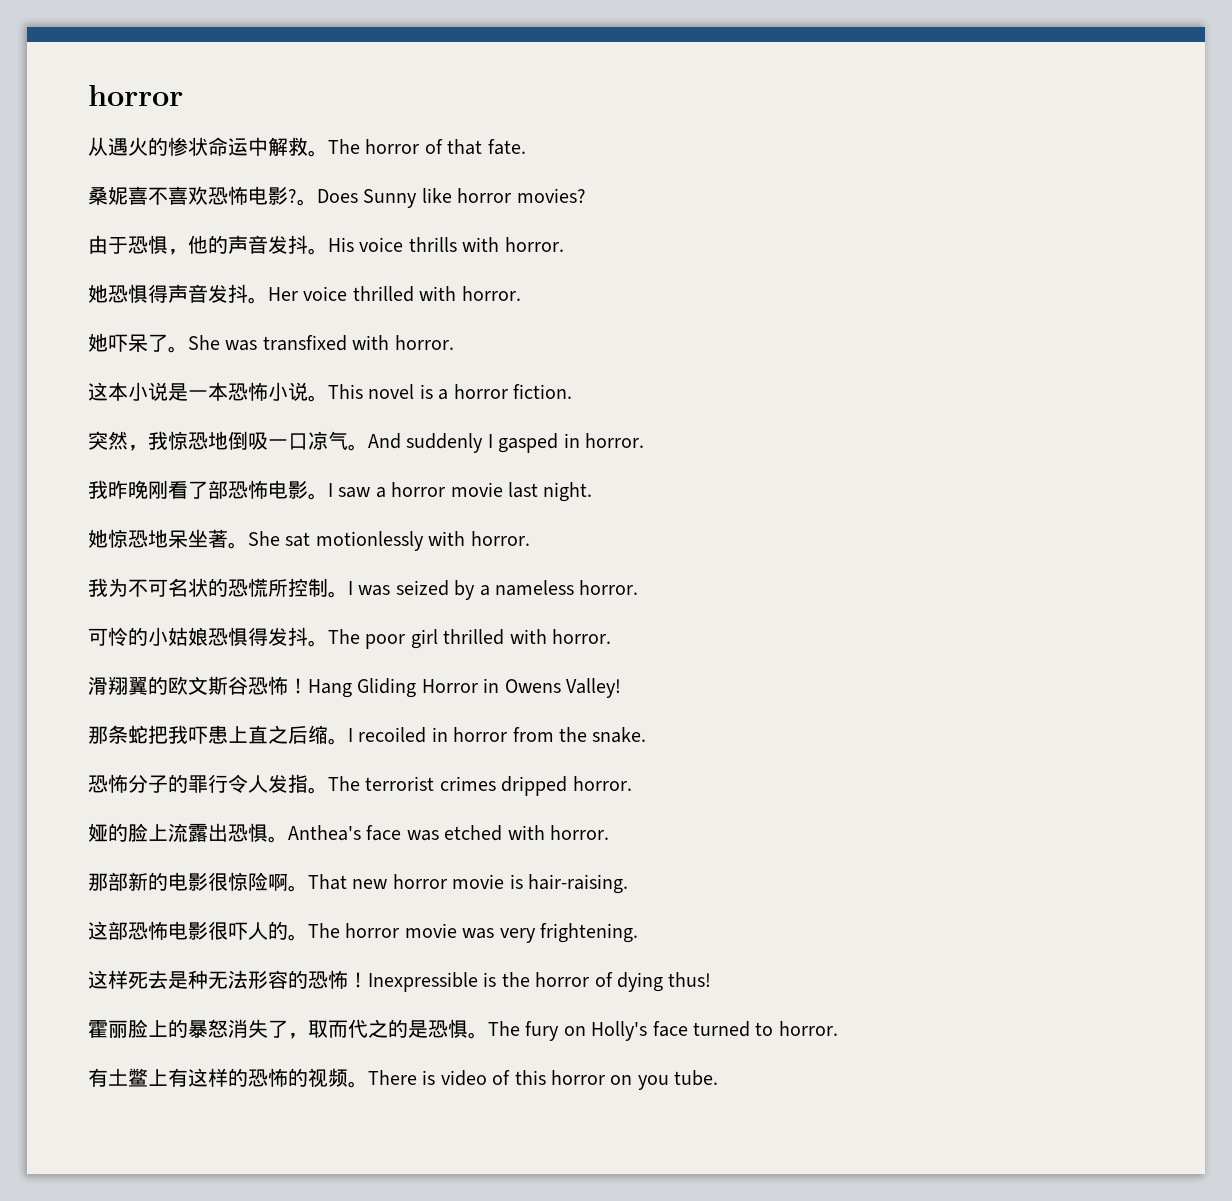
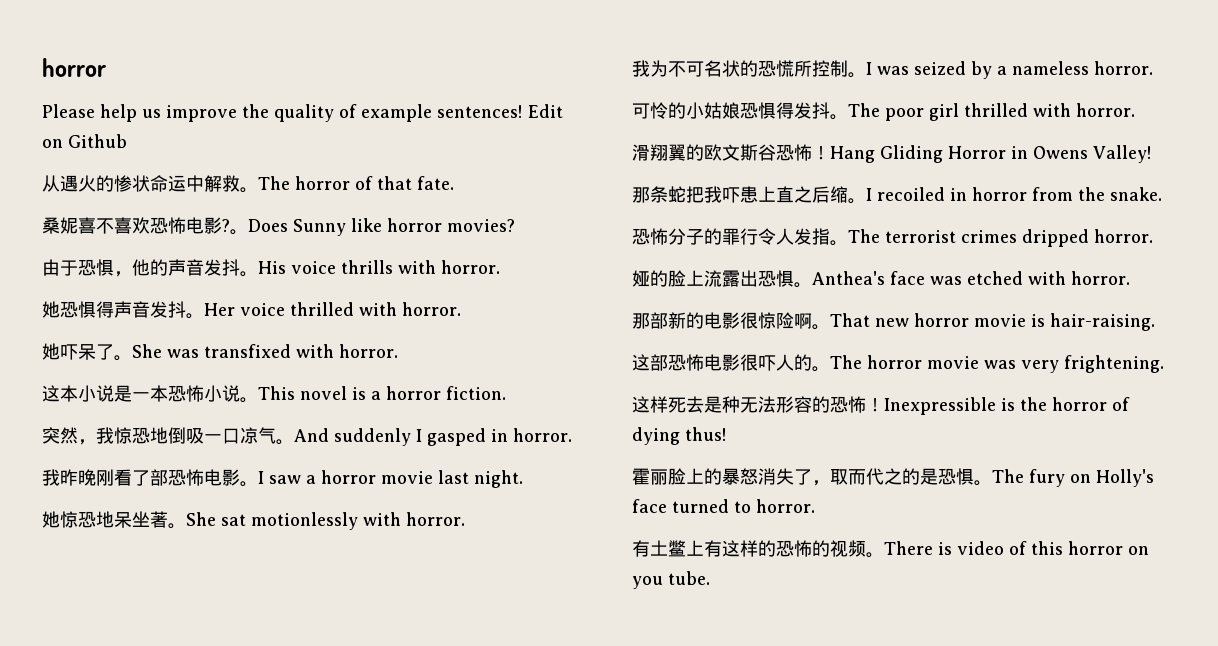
[88,85,183,106] horror -> [42,58,106,77] [42,104,563,122] [42,134,127,148] horror // Please help us improve the quality of example sentences! Edit on Github

